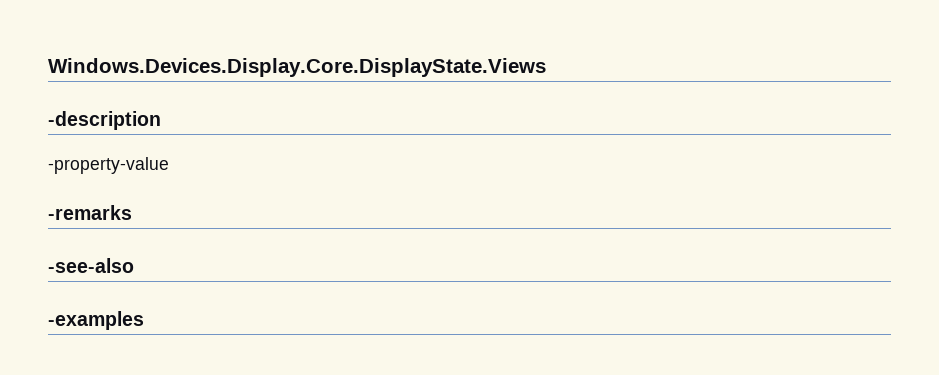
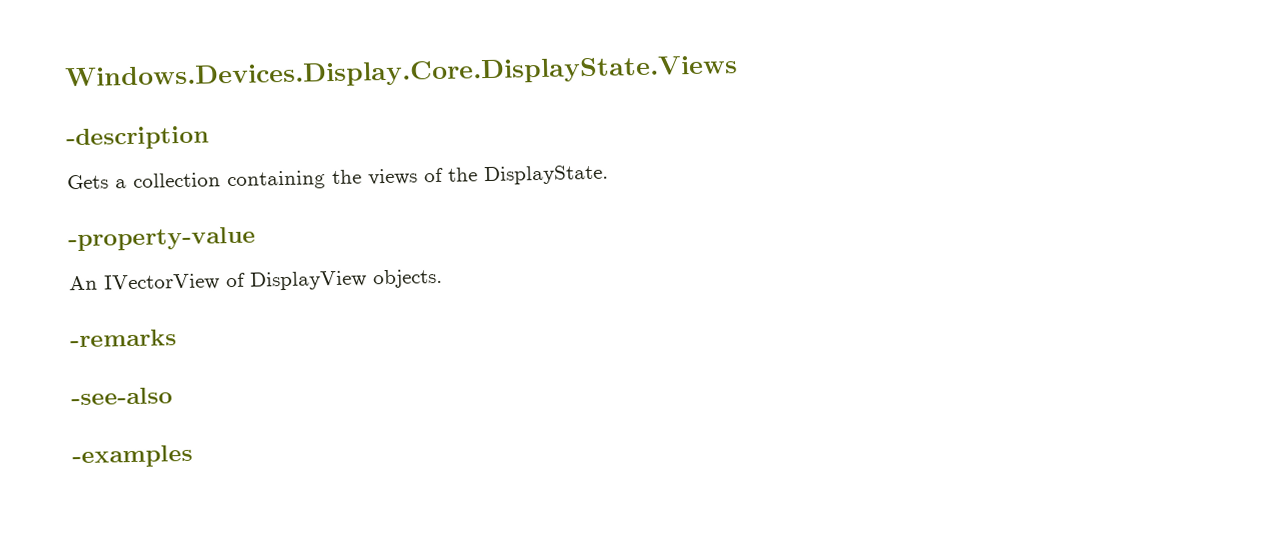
[48,157,169,174] -property-value -> [67,164,609,191] [68,226,256,252] [69,268,443,292] Gets a collection containing the views of the DisplayState. // -property-value // An IVectorView of DisplayView objects.

